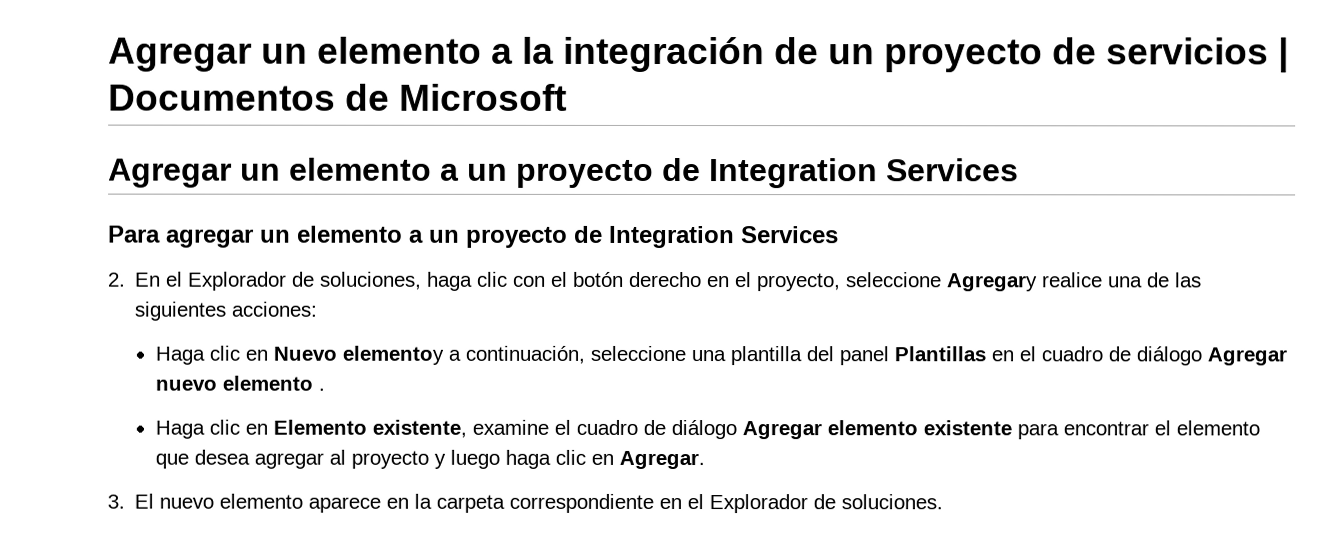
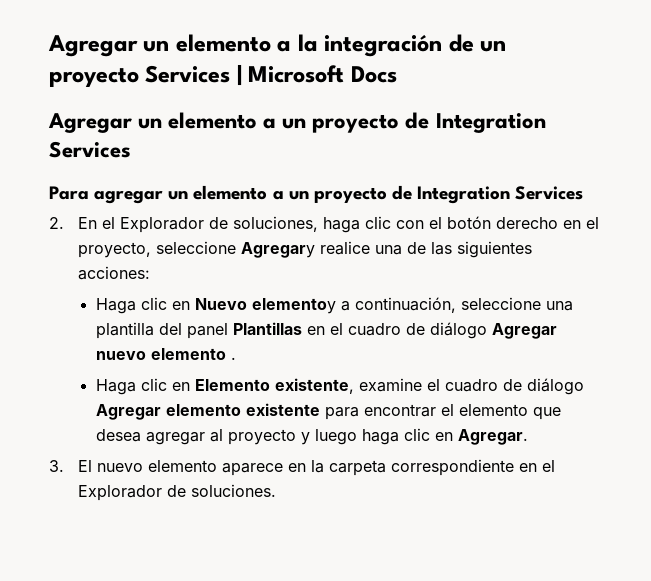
[1052,37,1289,73] [108,83,390,111] de servicios | Documentos de -> [145,64,242,86] Services |
(567, 97) none -> [350,66,397,83] Docs

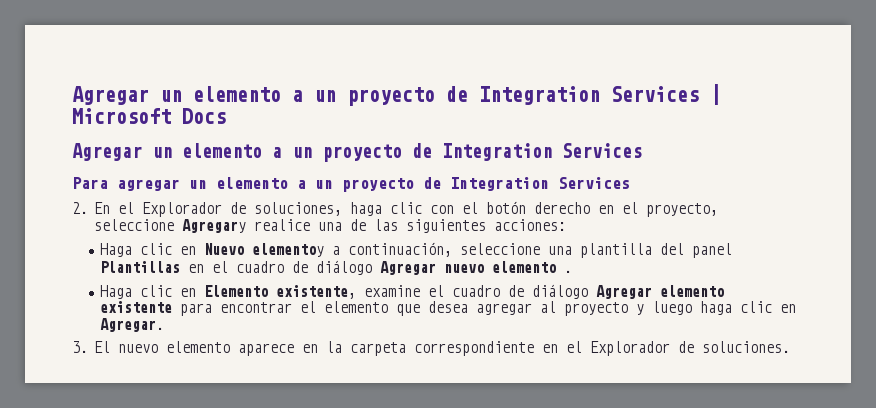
[48,34,507,57] [49,68,139,87] Agregar un elemento a la integración de un proyecto -> [72,86,600,106] Agregar un elemento a un proyecto de Integration

